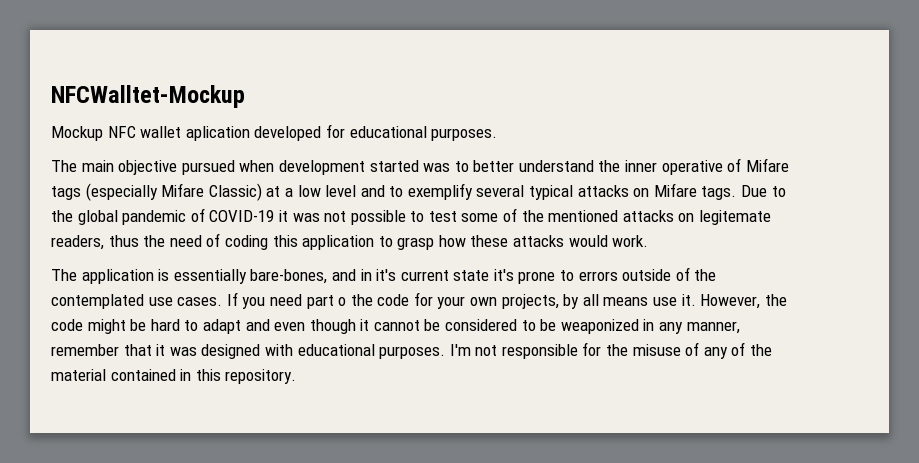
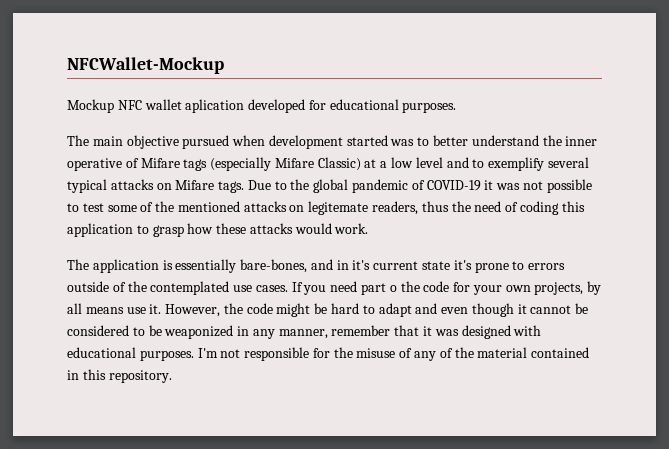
[51,85,245,108] NFCWalltet-Mockup -> [67,57,224,74] NFCWallet-Mockup

